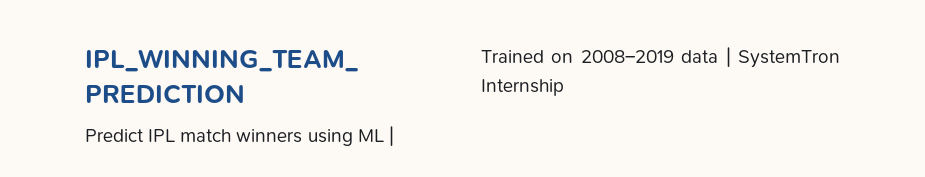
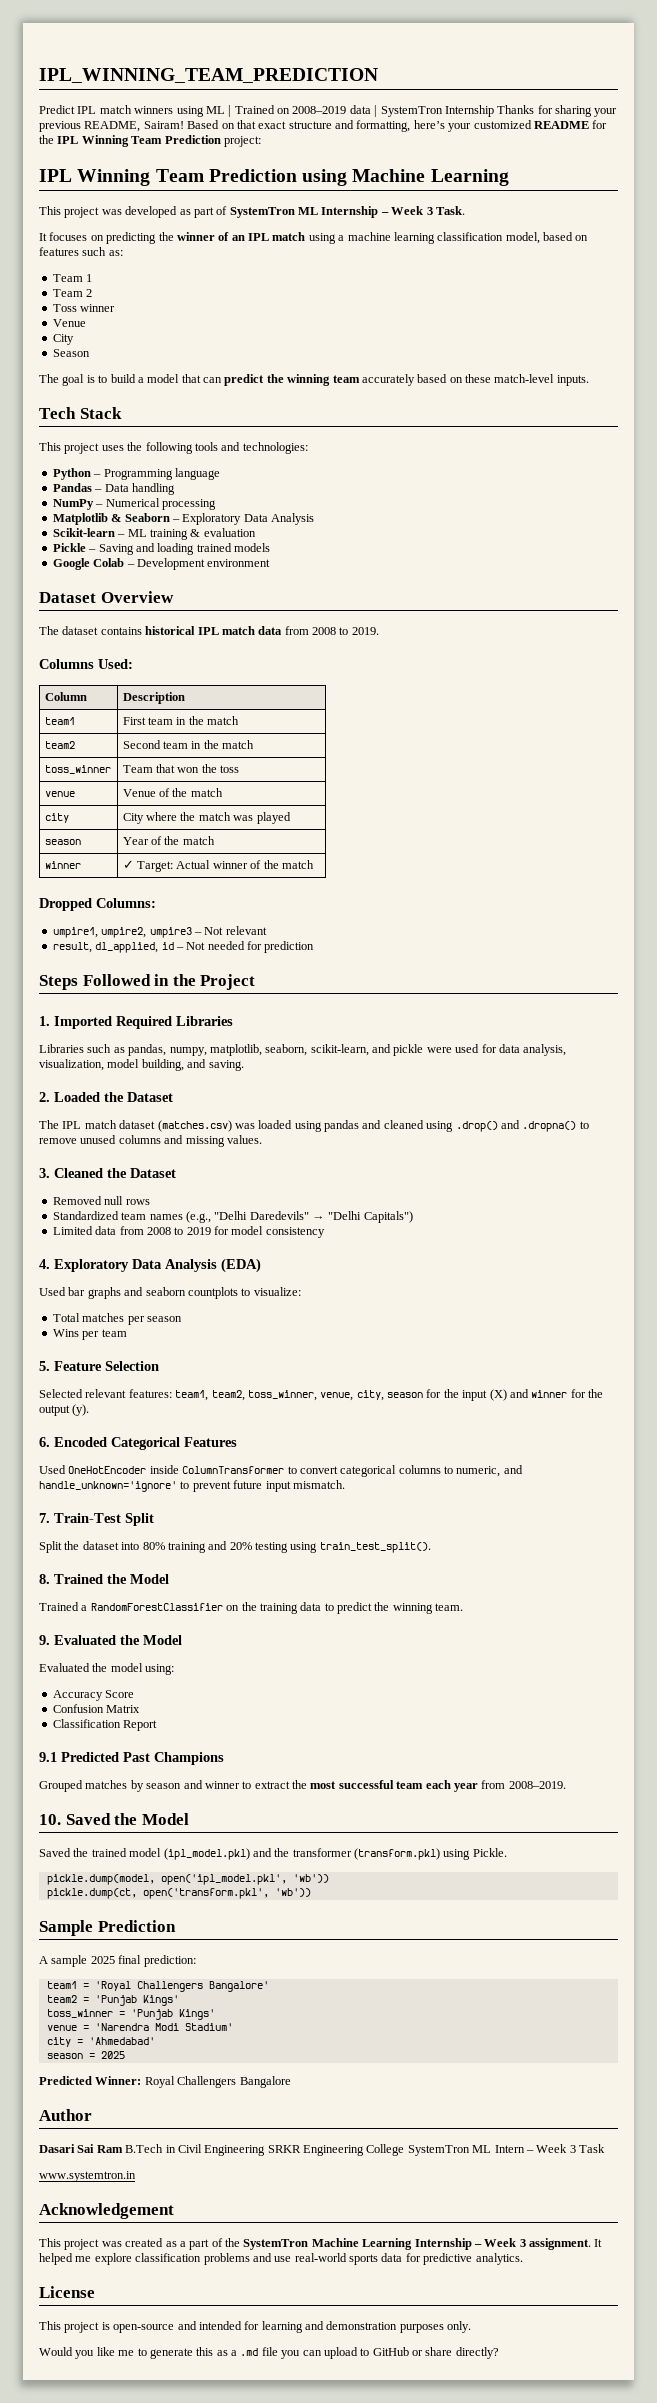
(564, 87) none -> [497,105,618,117] [39,120,608,132] [39,135,261,147] [39,169,509,186] [39,206,465,218] [39,232,589,244] [39,247,123,256] [52,274,93,282] [52,289,93,297] [52,304,116,312] [52,319,86,327] [52,334,74,345] [52,349,90,357] [39,374,589,386] [39,407,122,419] [39,442,308,454] [52,468,220,480] [52,483,175,495] [52,498,216,510] [52,513,314,525] [52,528,256,540] [52,543,270,555] [52,558,271,570] [39,591,174,603] [39,626,379,635] [39,659,133,669] [44,692,87,701] [122,692,185,704] [44,717,75,725] [122,716,240,725] [44,741,75,749] [122,740,255,749] [44,765,111,774] [122,764,240,773] [44,791,75,797] [122,788,223,797] [44,813,69,823] [122,812,291,824] [44,839,81,845] [122,836,215,845] [44,861,81,869] [122,860,314,872] [39,898,156,911] [52,926,267,938] [52,941,315,953] [39,974,256,990] [39,1016,233,1029] [39,1044,567,1056] [39,1059,244,1071] [39,1092,173,1102] [39,1120,589,1132] [39,1135,262,1147] [39,1168,176,1178] [52,1196,150,1205] [52,1211,413,1223] [52,1226,325,1238] [39,1258,261,1273] [39,1287,301,1299] [52,1313,182,1325] [52,1329,127,1340] [39,1361,159,1371] [39,1389,603,1401] [39,1404,90,1416] [39,1437,237,1450] [39,1465,523,1477] [39,1480,345,1492] [39,1513,154,1526] [39,1541,431,1553] [39,1574,169,1584] [39,1602,464,1614] [39,1635,182,1645] [39,1663,175,1675] [52,1690,135,1701] [52,1704,141,1713] [52,1719,158,1731] [39,1752,224,1765] [39,1780,566,1792] [39,1813,189,1825] [39,1848,507,1860] [46,1874,329,1885] [46,1888,311,1899] [39,1920,176,1936] [39,1955,196,1967] [46,1981,269,1992] [46,1995,179,2006] [46,2009,215,2020] [46,2023,233,2031] [46,2037,155,2047] [46,2051,125,2059] [39,2076,291,2088] [39,2109,92,2121] [39,2144,605,2156] [39,2171,136,2182] [39,2203,174,2219] [39,2238,603,2250] [39,2253,523,2265] [39,2286,95,2298] [39,2321,472,2333] [39,2347,499,2359] Thanks for sharing your previous README, Sairam! Based on that exact structure and formatting, here’s your customized README for the IPL Winning Team Prediction project: // IPL Winning Team Prediction using Machine Learning // This project was developed as part of SystemTron ML Internship – Week 3 Task. // It focuses on predicting the winner of an IPL match using a machine learning classification model, based on features such as: // Team 1 // Team 2 // Toss winner // Venue // City // Season // The goal is to build a model that can predict the winning team accurately based on these match-level inputs. // Tech Stack // This project uses the following tools and technologies: // Python – Programming language // Pandas – Data handling // NumPy – Numerical processing // Matplotlib & Seaborn – Exploratory Data Analysis // Scikit-learn – ML training & evaluation // Pickle – Saving and loading trained models // Google Colab – Development environment // Dataset Overview // The dataset contains historical IPL match data from 2008 to 2019. // Columns Used: // Column | Description // team1 | First team in the match // team2 | Second team in the match // toss_winner | Team that won the toss // venue | Venue of the match // city | City where the match was played // season | Year of the match // winner | ✓ Target: Actual winner of the match // Dropped Columns: // umpire1, umpire2, umpire3 – Not relevant // result, dl_applied, id – Not needed for prediction // Steps Followed in the Project // 1. Imported Required Libraries // Libraries such as pandas, numpy, matplotlib, seaborn, scikit-learn, and pickle were used for data analysis, visualization, model building, and saving. // 2. Loaded the Dataset // The IPL match dataset (matches.csv) was loaded using pandas and cleaned using .drop() and .dropna() to remove unused columns and missing values. // 3. Cleaned the Dataset // Removed null rows // Standardized team names (e.g., "Delhi Daredevils" → "Delhi Capitals") // Limited data from 2008 to 2019 for model consistency // 4. Exploratory Data Analysis (EDA) // Used bar graphs and seaborn countplots to visualize: // Total matches per season // Wins per team // 5. Feature Selection // Selected relevant features: team1, team2, toss_winner, venue, city, season for the input (X) and winner for the output (y). // 6. Encoded Categorical Features // Used OneHotEncoder inside ColumnTransformer to convert categorical columns to numeric, and handle_unknown='ignore' to prevent future input mismatch. // 7. Train-Test Split // Split the dataset into 80% training and 20% testing using train_test_split(). // 8. Trained the Model // Trained a RandomForestClassifier on the training data to predict the winning team. // 9. Evaluated the Model // Evaluated the model using: // Accuracy Score // Confusion Matrix // Classification Report // 9.1 Predicted Past Champions // Grouped matches by season and winner to extract the most successful team each year from 2008–2019. // 10. Saved the Model // Saved the trained model (ipl_model.pkl) and the transformer (transform.pkl) using Pickle. // pickle.dump(model, open('ipl_model.pkl', 'wb')) // pickle.dump(ct, open('transform.pkl', 'wb')) // Sample Prediction // A sample 2025 final prediction: // team1 = 'Royal Challengers Bangalore' // team2 = 'Punjab Kings' // toss_winner = 'Punjab Kings' // venue = 'Narendra Modi Stadium' // city = 'Ahmedabad' // season = 2025 // Predicted Winner: Royal Challengers Bangalore // Author // Dasari Sai Ram B.Tech in Civil Engineering SRKR Engineering College SystemTron ML Intern – Week 3 Task // www.systemtron.in // Acknowledgement // This project was created as a part of the SystemTron Machine Learning Internship – Week 3 assignment. It helped me explore classification problems and use real-world sports data for predictive analytics. // License // This project is open-source and intended for learning and demonstration purposes only. // Would you like me to generate this as a .md file you can upload to GitHub or share directly?

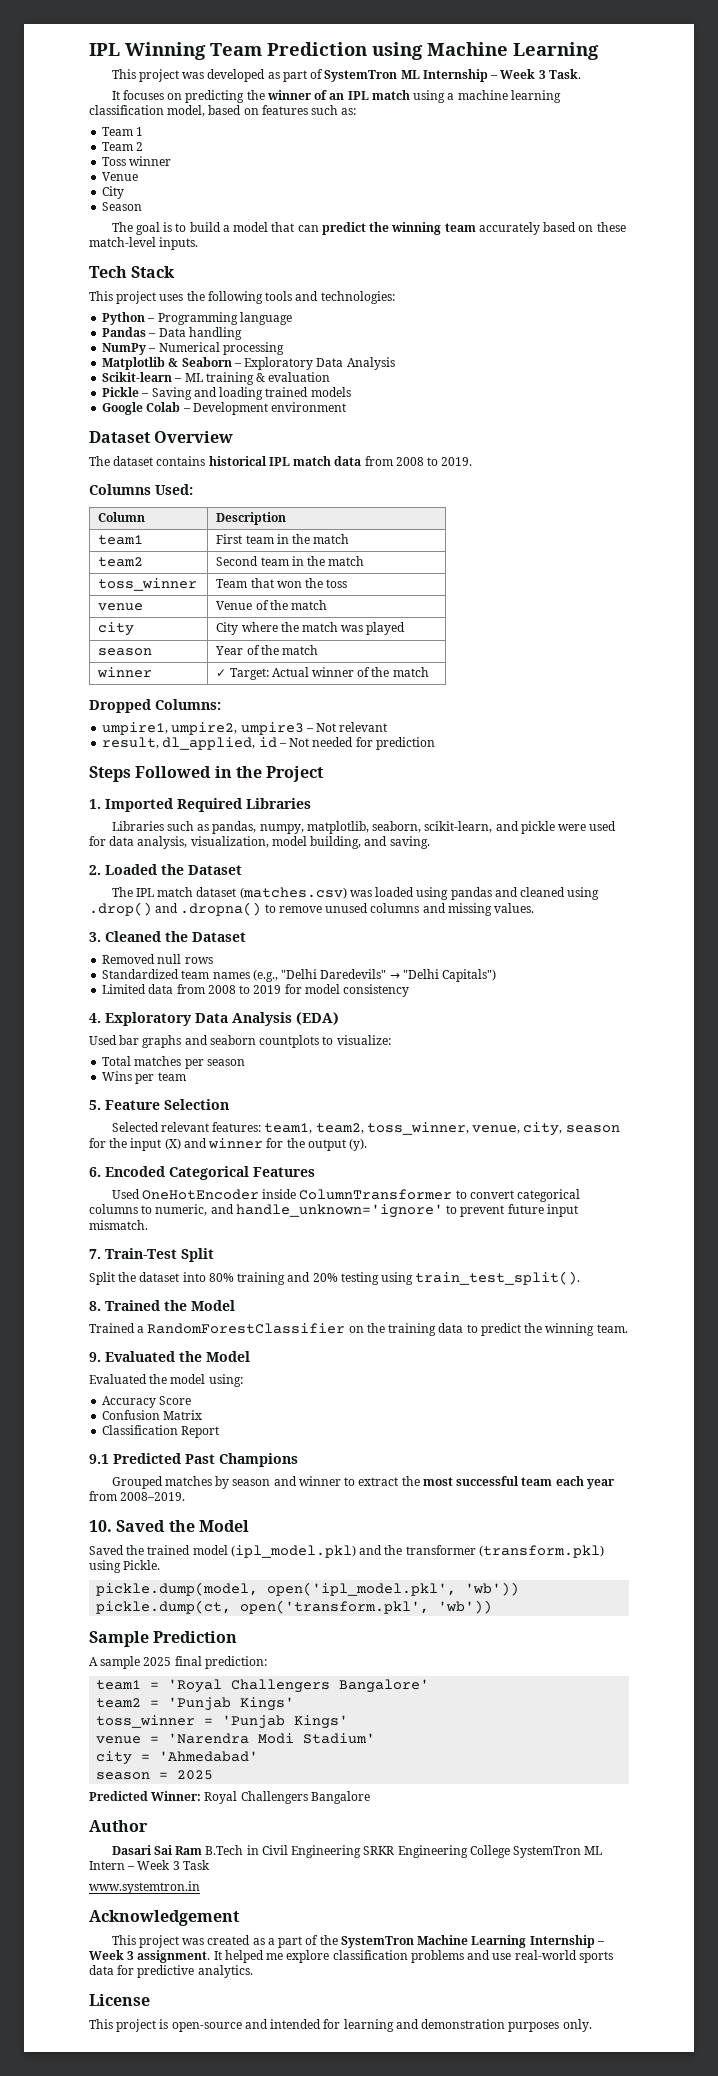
[39,68,378,83] [39,105,618,117] [39,120,608,132] [39,135,261,147] IPL_WINNING_TEAM_PREDICTION // Predict IPL match winners using ML | Trained on 2008–2019 data | SystemTron Internship Thanks for sharing your previous README, Sairam! Based on that exact structure and formatting, here’s your customized README for the IPL Winning Team Prediction project: // -> (89, 49) none
[39,2347,499,2359] // Would you like me to generate this as a .md file you can upload to GitHub or share directly? -> (592, 2025) none

